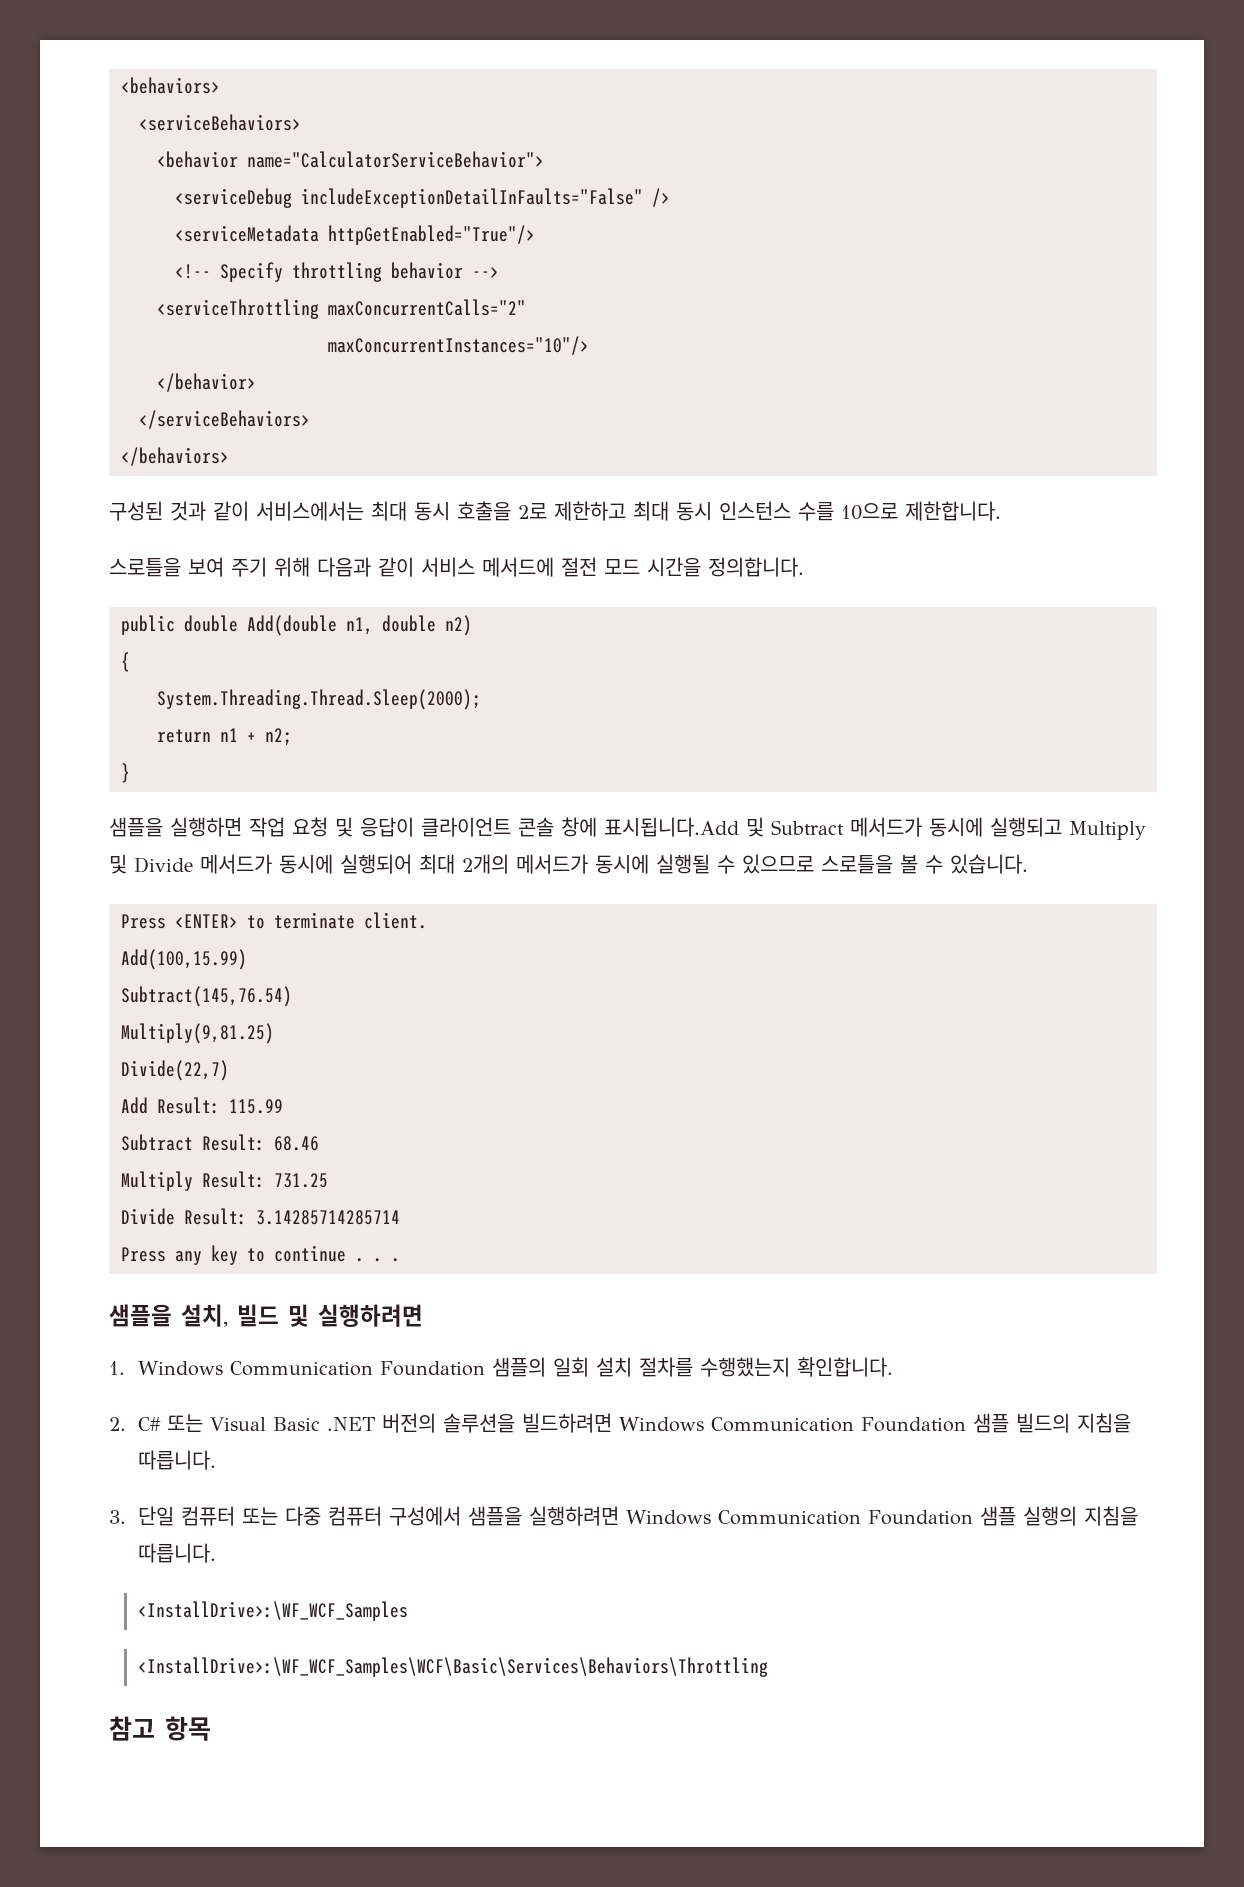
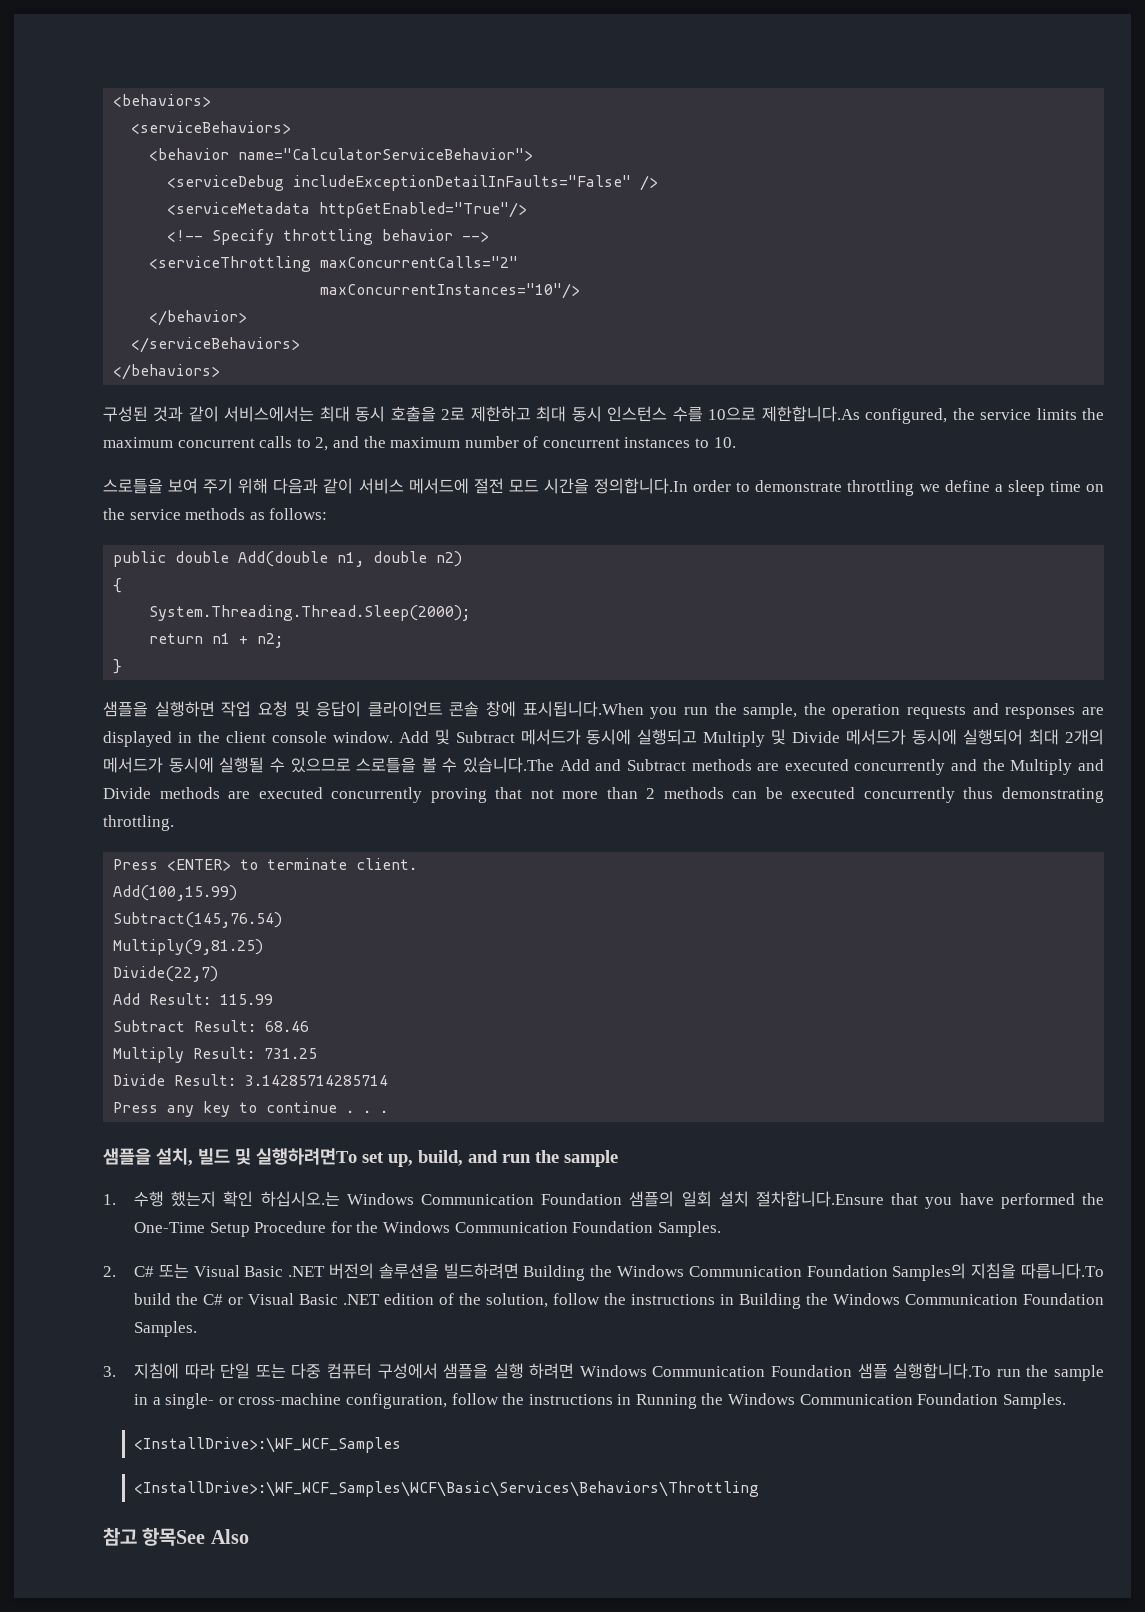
[905,501,1001,521] 제한합니다. -> [761,406,1105,424] [103,436,736,451] 제한합니다.As configured, the service limits the maximum concurrent calls to 2, and the maximum number of concurrent instances to 10.
[708,557,804,577] 정의합니다. -> [594,478,1104,496] [103,508,328,520] 정의합니다.In order to demonstrate throttling we define a sleep time on the service methods as follows:
[604,817,739,837] 표시됩니다.Add -> [522,701,1105,719] [103,731,429,747] 표시됩니다.When you run the sample, the operation requests and responses are displayed in the client console window. Add
[950,854,1028,874] 있습니다. -> [463,757,1105,775] [103,787,1104,803] [103,815,174,831] 있습니다.The Add and Subtract methods are executed concurrently and the Multiply and Divide methods are executed concurrently proving that not more than 2 methods can be executed concurrently thus demonstrating throttling.
[318,1304,423,1327] [109,1361,125,1375] 실행하려면 // 1. -> [256,1148,618,1167] [103,1191,340,1207] 실행하려면To set up, build, and run the sample // 1. 수행 했는지 확인 하십시오.는
[639,1357,894,1377] 절차를 수행했는지 확인합니다. -> [755,1191,1104,1209] [133,1221,721,1237] 절차합니다.Ensure that you have performed the One-Time Setup Procedure for the Windows Communication Foundation Samples.
[619,1413,1132,1433] [138,1450,217,1470] [109,1506,236,1526] Windows Communication Foundation 샘플 빌드의 지침을 따릅니다. // 3. 단일 컴퓨터 -> [523,1263,1104,1281] [133,1293,1104,1309] [133,1321,197,1337] [103,1363,251,1379] Building the Windows Communication Foundation Samples의 지침을 따릅니다.To build the C# or Visual Basic .NET edition of the solution, follow the instructions in Building the Windows Communication Foundation Samples. // 3. 지침에 따라 단일
[529,1506,1139,1526] [138,1543,217,1563] 실행하려면 Windows Communication Foundation 샘플 실행의 지침을 따릅니다. -> [493,1363,1104,1381] [133,1393,1066,1409] 실행 하려면 Windows Communication Foundation 샘플 실행합니다.To run the sample in a single- or cross-machine configuration, follow the instructions in Running the Windows Communication Foundation Samples.
[165,1716,211,1741] 항목 -> [142,1527,249,1546] 항목See Also

